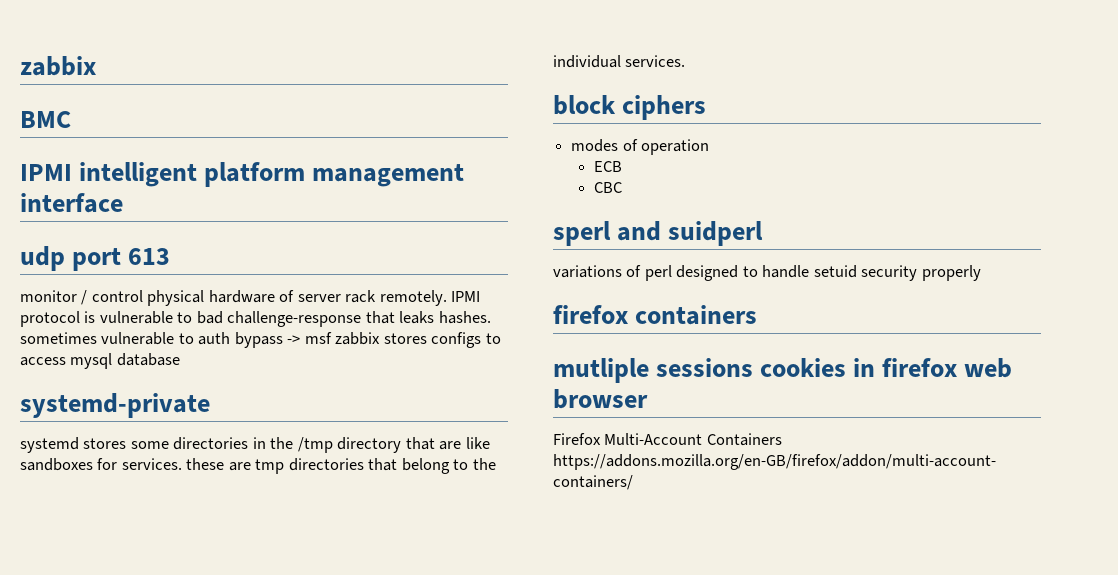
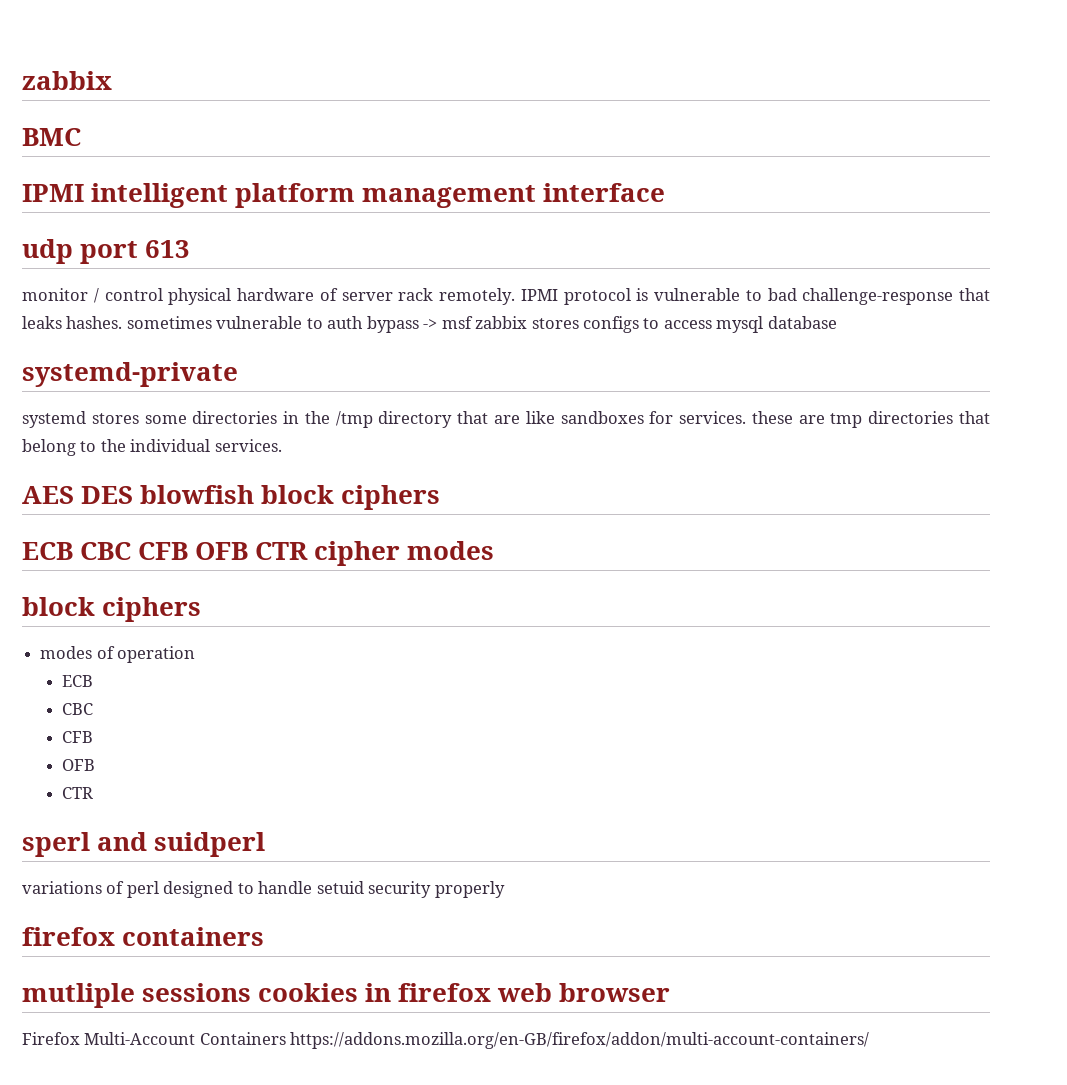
(686, 61) none -> [22,485,441,510] [22,541,495,566] // AES DES blowfish block ciphers // ECB CBC CFB OFB CTR cipher modes
(622, 187) none -> [61,731,93,743] [61,759,95,771] [61,787,93,799] // CFB // OFB // CTR

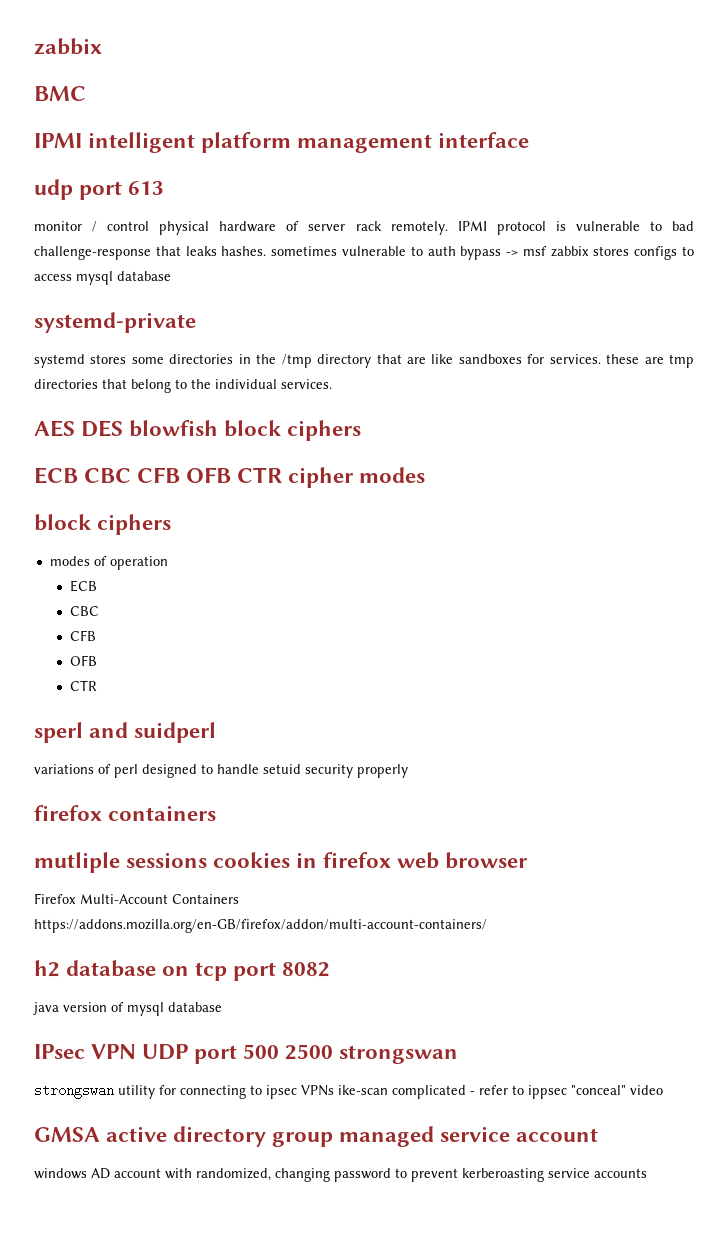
(870, 1040) none -> [34,960,331,981] [33,1002,222,1016] [34,1044,459,1064] [34,1084,663,1099] [34,1126,599,1147] [34,1168,647,1182] // h2 database on tcp port 8082 // java version of mysql database // IPsec VPN UDP port 500 2500 strongswan // strongswan utility for connecting to ipsec VPNs ike-scan complicated - refer to ippsec "conceal" video // GMSA active directory group managed service account // windows AD account with randomized, changing password to prevent kerberoasting service accounts

